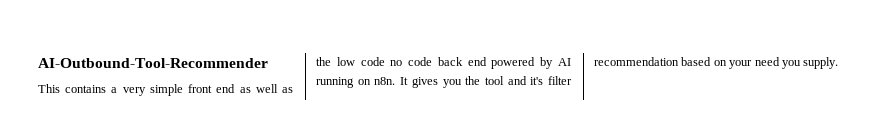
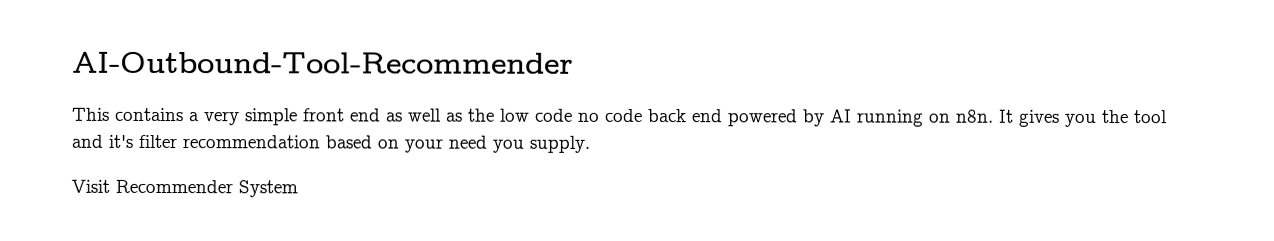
(839, 63) none -> [71,179,298,198] // Visit Recommender System

